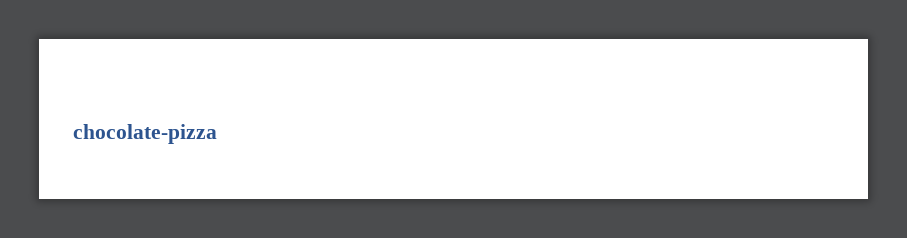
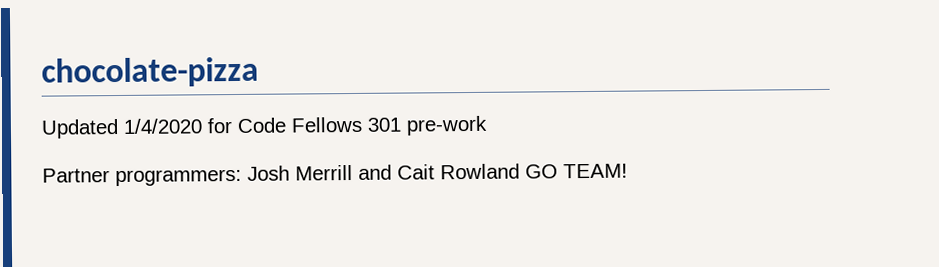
(217, 134) none -> [41,115,488,139] [42,163,628,187] // Updated 1/4/2020 for Code Fellows 301 pre-work // Partner programmers: Josh Merrill and Cait Rowland GO TEAM!

